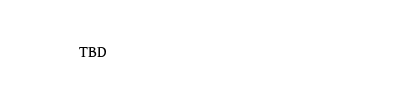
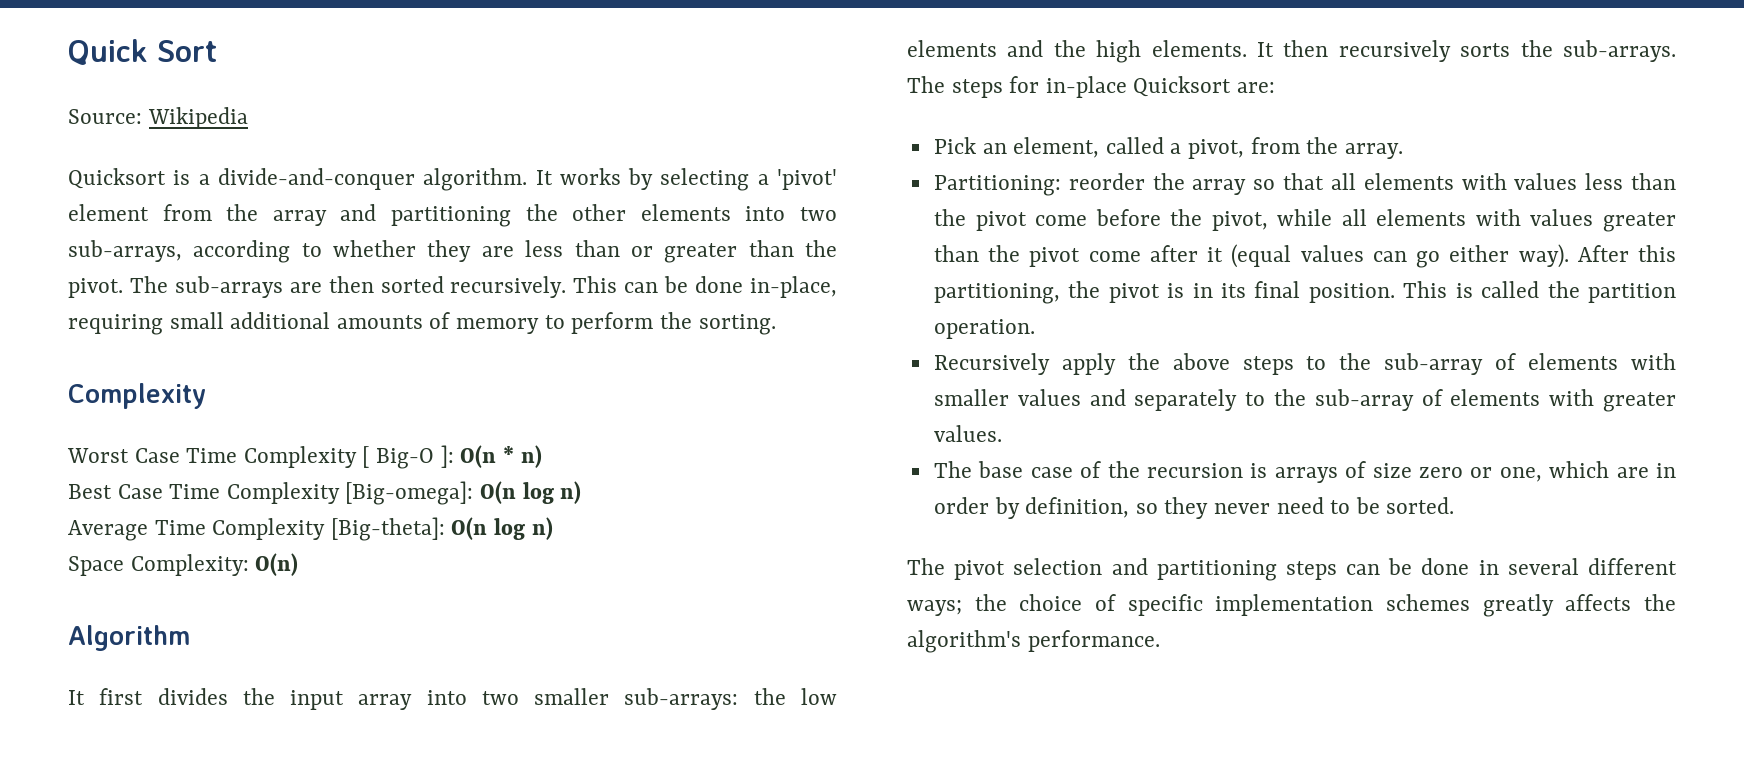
[79,47,107,57] TBD -> [68,39,217,65] [68,107,248,129] [68,168,837,191] [68,204,838,227] [68,240,838,263] [68,276,837,298] [68,312,776,335] [68,383,206,409] [67,445,542,469] [68,481,582,505] [68,517,553,541] [68,553,299,576] [68,625,190,651] [68,688,837,710] [907,40,1676,63] [907,76,1276,98] [933,137,1403,159] [933,173,1676,196] [933,209,1676,232] [933,244,1676,268] [933,281,1676,304] [933,319,1035,339] [933,353,1676,375] [933,389,1676,412] [933,425,1002,442] [933,461,1676,483] [933,497,1455,519] [907,558,1677,581] [907,594,1676,617] [907,630,1160,653] Quick Sort // Source: Wikipedia // Quicksort is a divide-and-conquer algorithm. It works by selecting a 'pivot' element from the array and partitioning the other elements into two sub-arrays, according to whether they are less than or greater than the pivot. The sub-arrays are then sorted recursively. This can be done in-place, requiring small additional amounts of memory to perform the sorting. // Complexity // Worst Case Time Complexity [ Big-O ]: O(n * n) // Best Case Time Complexity [Big-omega]: O(n log n) // Average Time Complexity [Big-theta]: O(n log n) // Space Complexity: O(n) // Algorithm // It first divides the input array into two smaller sub-arrays: the low elements and the high elements. It then recursively sorts the sub-arrays. The steps for in-place Quicksort are: // Pick an element, called a pivot, from the array. // Partitioning: reorder the array so that all elements with values less than the pivot come before the pivot, while all elements with values greater than the pivot come after it (equal values can go either way). After this partitioning, the pivot is in its final position. This is called the partition operation. // Recursively apply the above steps to the sub-array of elements with smaller values and separately to the sub-array of elements with greater values. // The base case of the recursion is arrays of size zero or one, which are in order by definition, so they never need to be sorted. // The pivot selection and partitioning steps can be done in several different ways; the choice of specific implementation schemes greatly affects the algorithm's performance.

